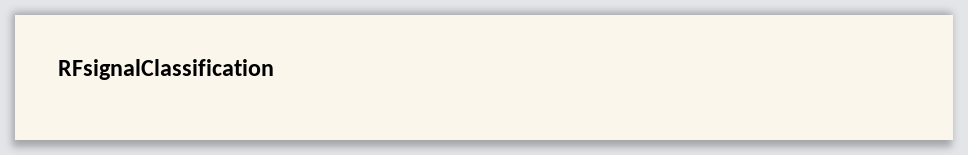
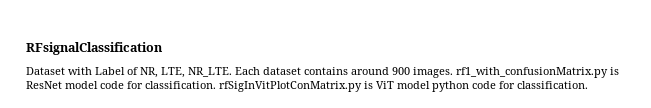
(274, 69) none -> [26,67,619,78] [26,81,588,92] // Dataset with Label of NR, LTE, NR_LTE. Each dataset contains around 900 images. rf1_with_confusionMatrix.py is ResNet model code for classification. rfSigInVitPlotConMatrix.py is ViT model python code for classification.

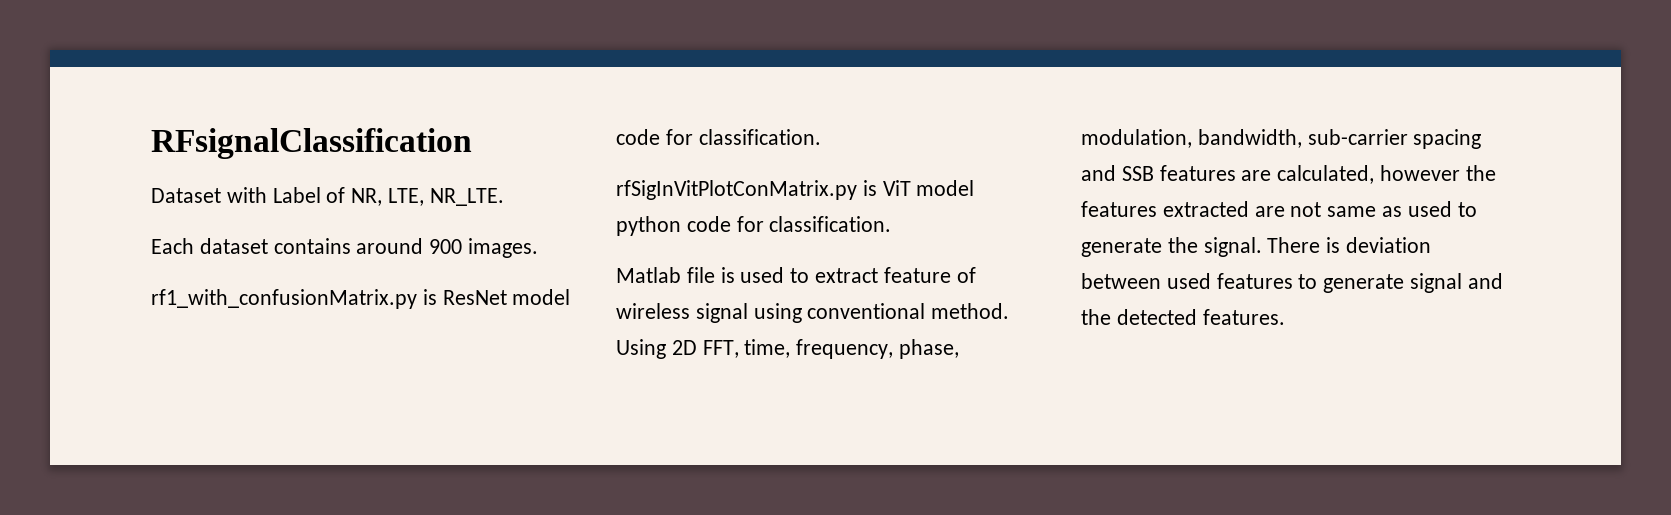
(232, 72) none -> (504, 197) //
(453, 72) none -> (539, 248) //
(216, 85) none -> (821, 137) //
(588, 85) none -> [616,267,976,283] [616,303,1010,323] [616,339,960,359] [1081,129,1482,149] [1081,165,1496,184] [1081,201,1477,217] [1081,237,1432,257] [1081,273,1503,293] [1081,309,1285,325] // Matlab file is used to extract feature of wireless signal using conventional method. Using 2D FFT, time, frequency, phase, modulation, bandwidth, sub-carrier spacing and SSB features are calculated, however the features extracted are not same as used to generate the signal. There is deviation between used features to generate signal and the detected features.

